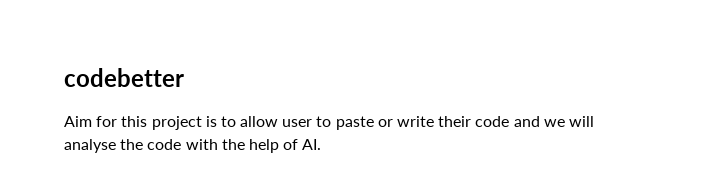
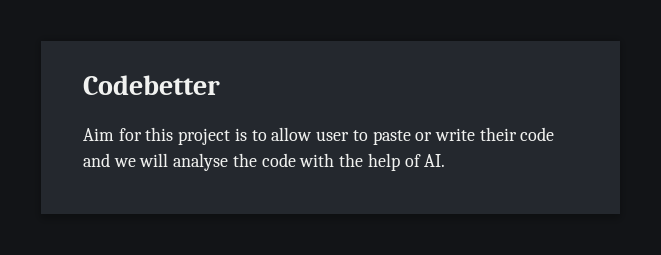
[64,68,184,87] codebetter -> [83,75,220,95] Codebetter

